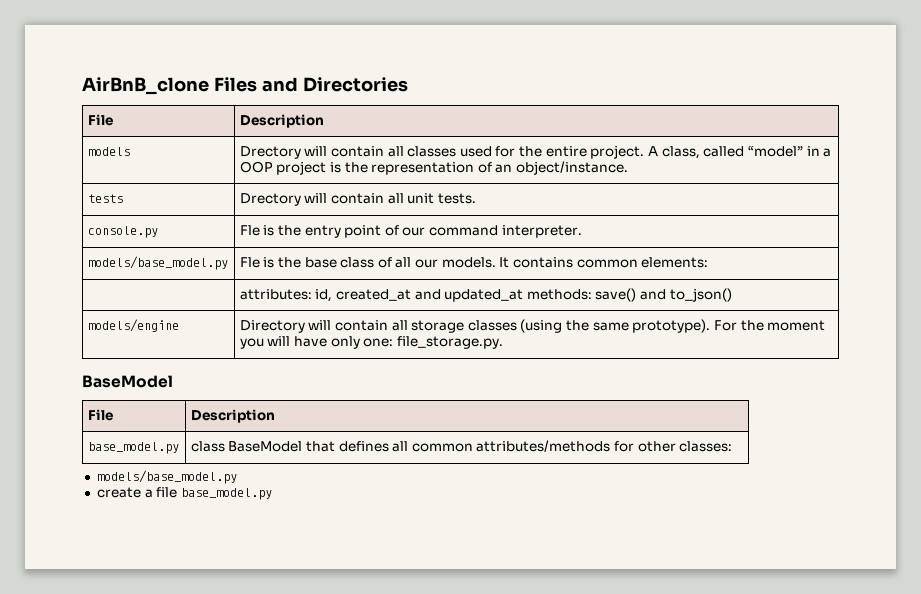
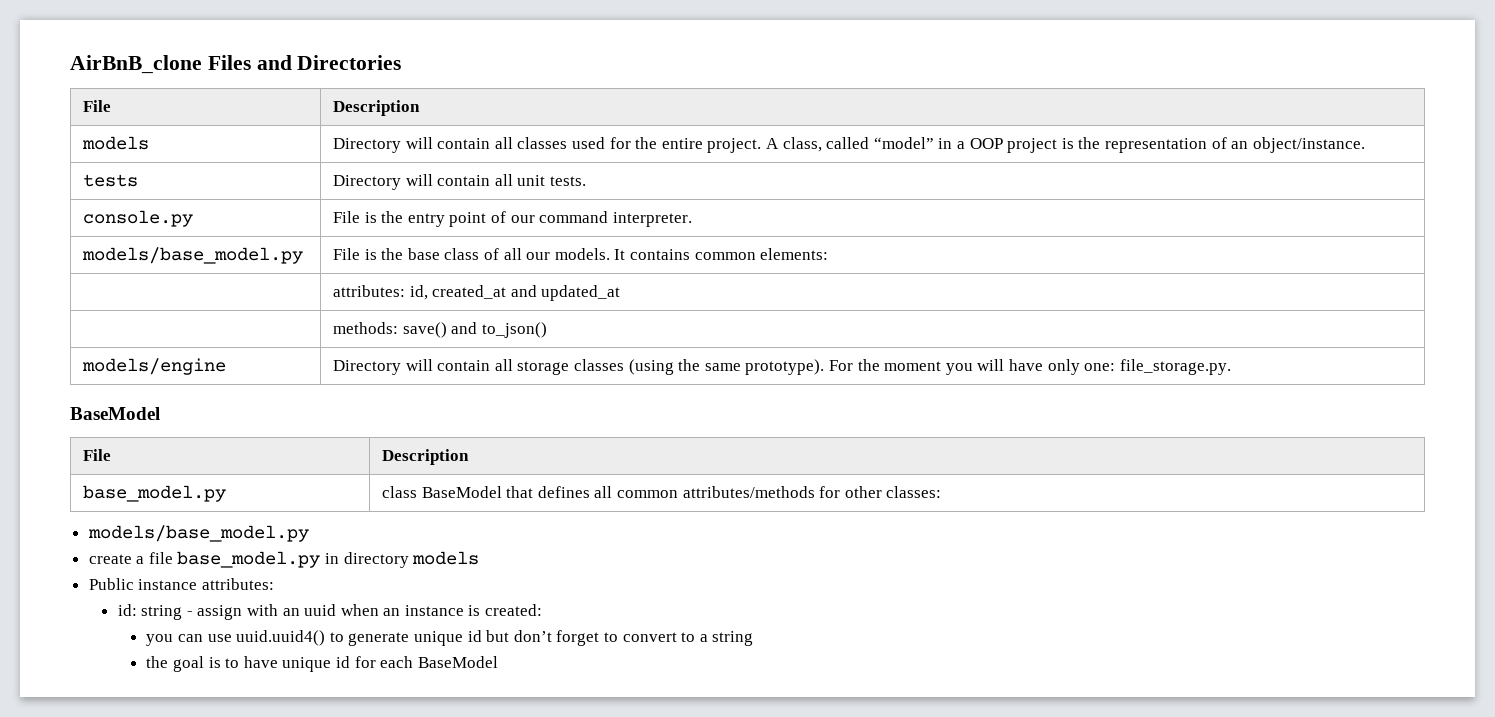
[239,146,301,159] Drectory -> [333,138,402,153] Directory
[239,193,301,206] Drectory -> [333,175,402,190] Directory
[239,225,260,236] Fle -> [333,211,361,223] File
[239,257,260,268] Fle -> [333,248,361,260] File
(524, 295) none -> (621, 293) // |
(272, 494) none -> [325,551,480,568] [88,578,274,590] [117,604,543,620] [146,630,754,646] [146,656,498,672] in directory models // Public instance attributes: // id: string - assign with an uuid when an instance is created: // you can use uuid.uuid4() to generate unique id but don’t forget to convert to a string // the goal is to have unique id for each BaseModel

